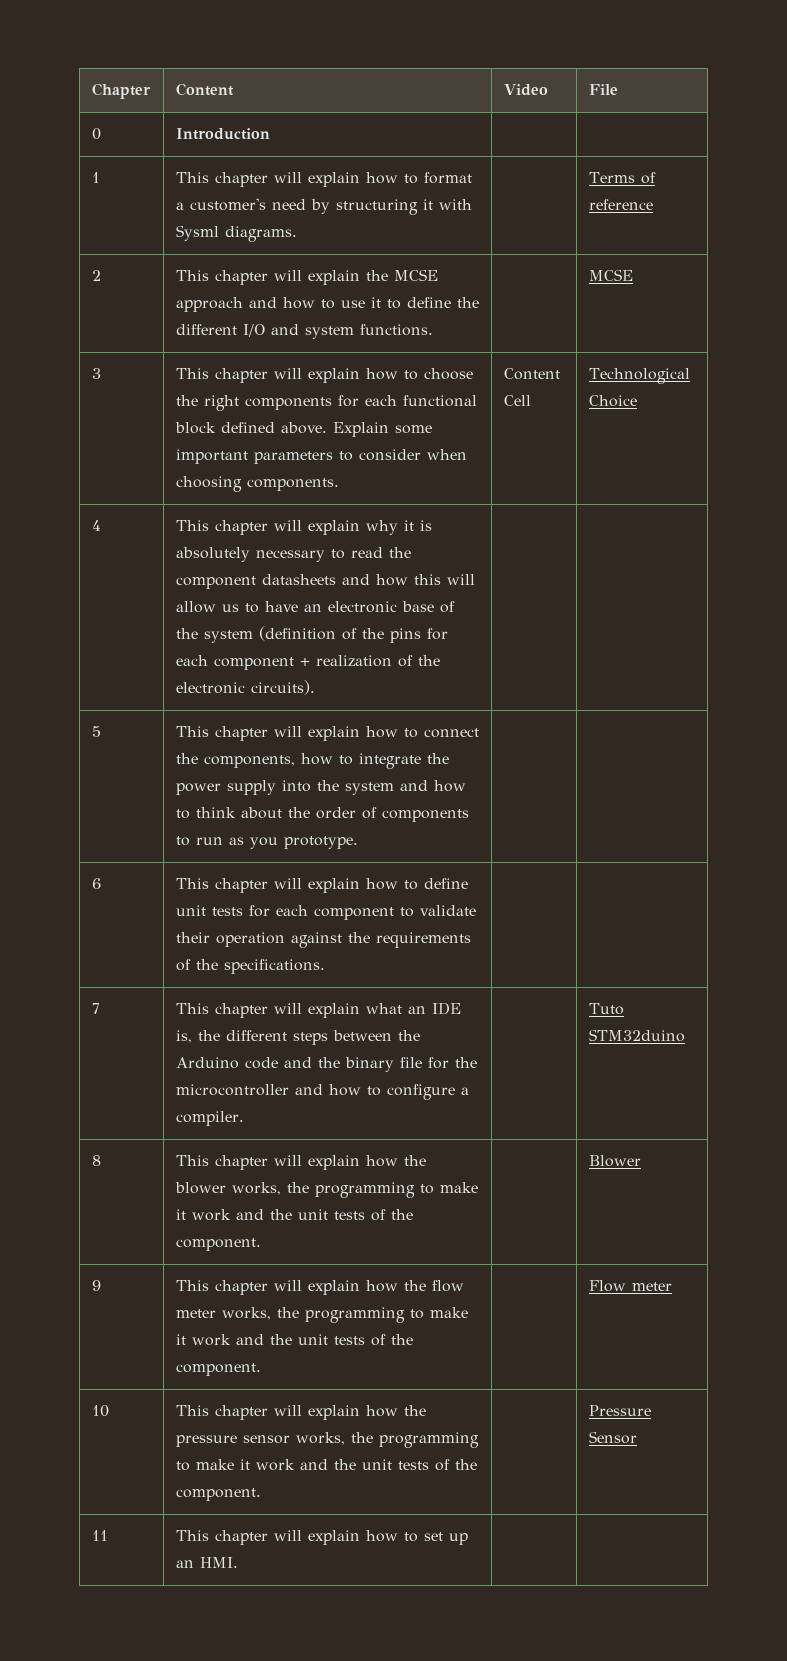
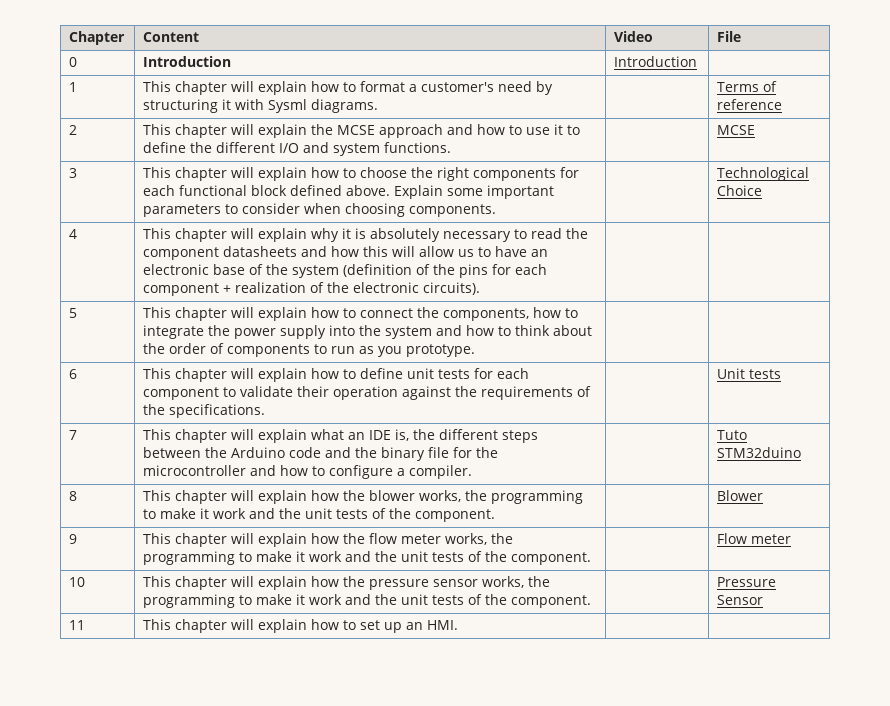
(270, 134) none -> [614,56,698,67] Introduction
[503,368,560,380] [503,395,531,406] Content Cell -> (497, 210) none
(325, 966) none -> [717,368,782,379] Unit tests

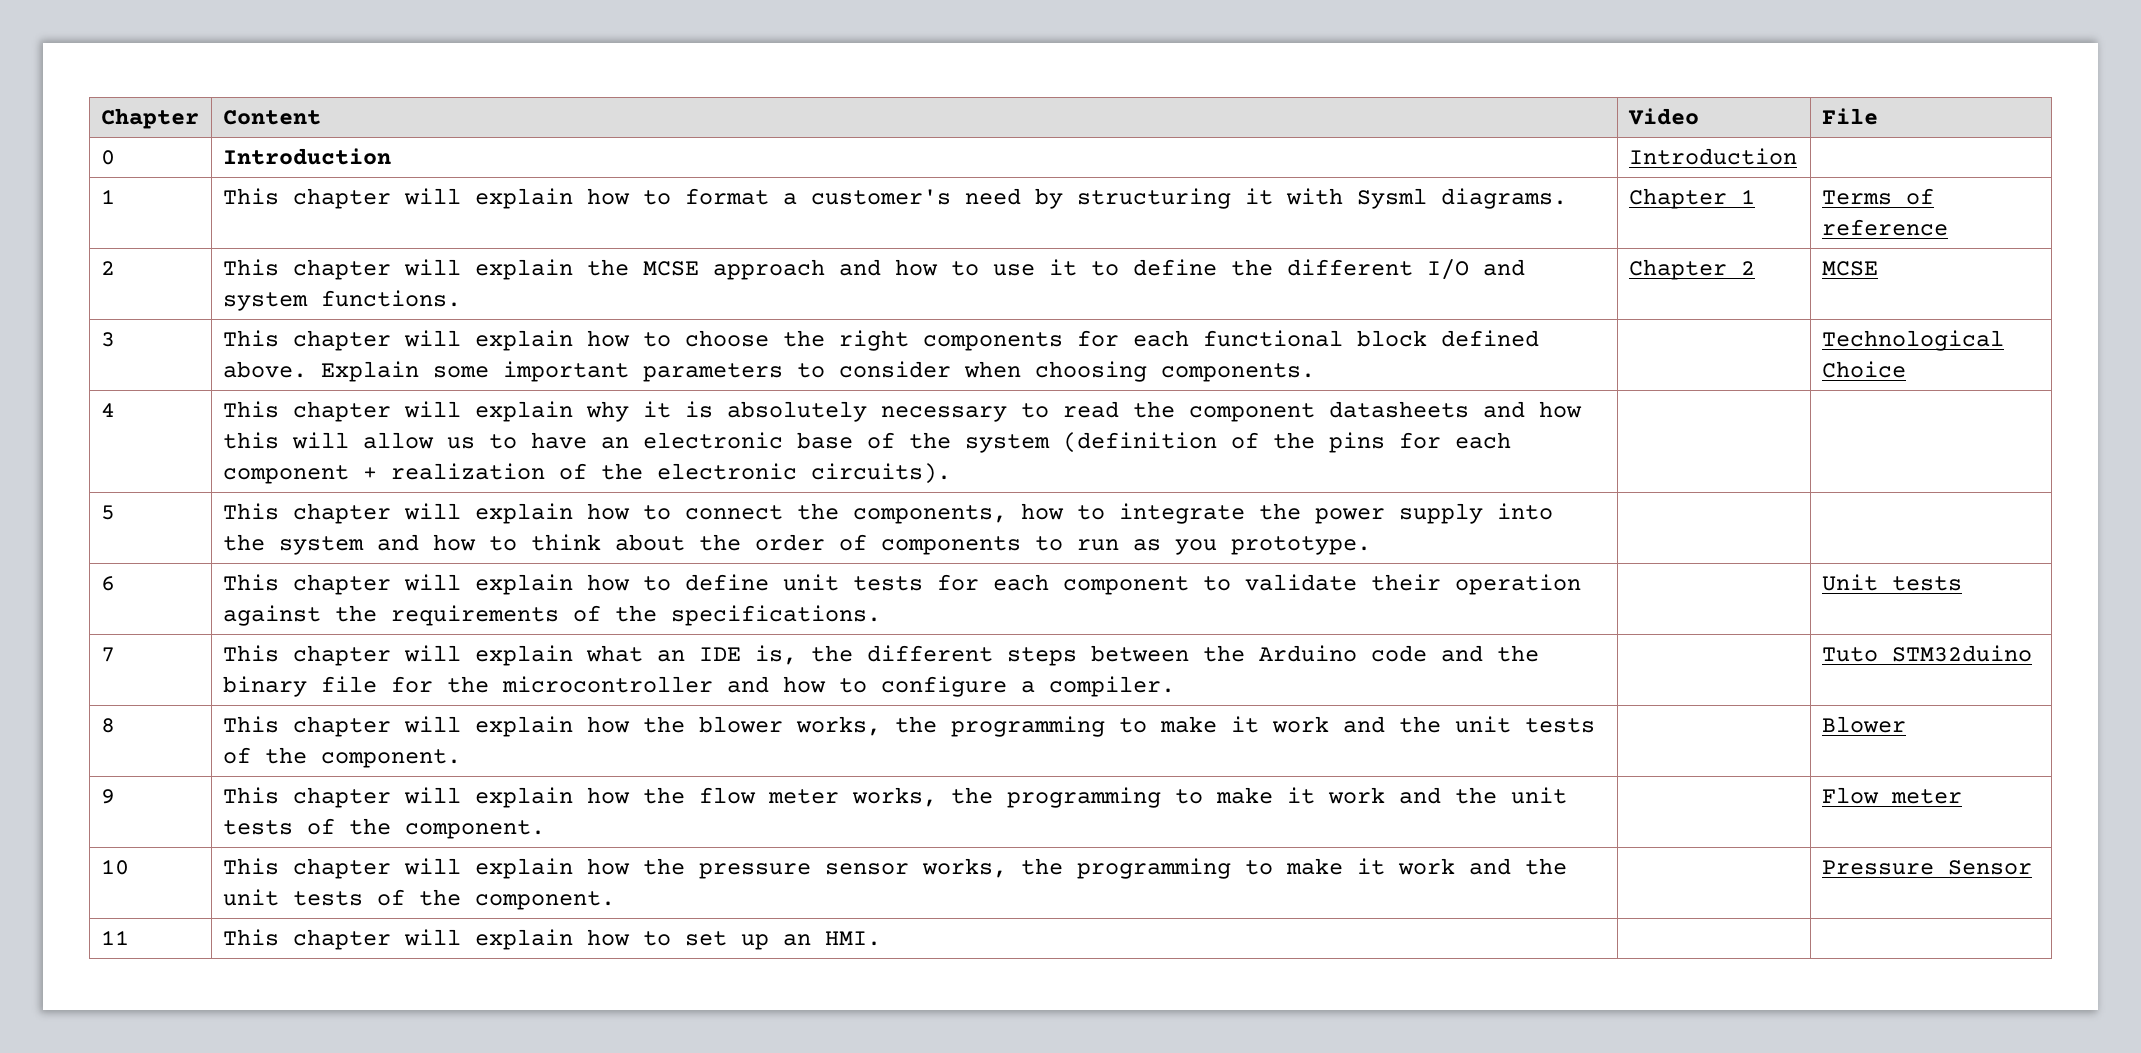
(379, 106) none -> [1628,188,1755,209] Chapter 1
(452, 147) none -> [1628,259,1755,280] Chapter 2

